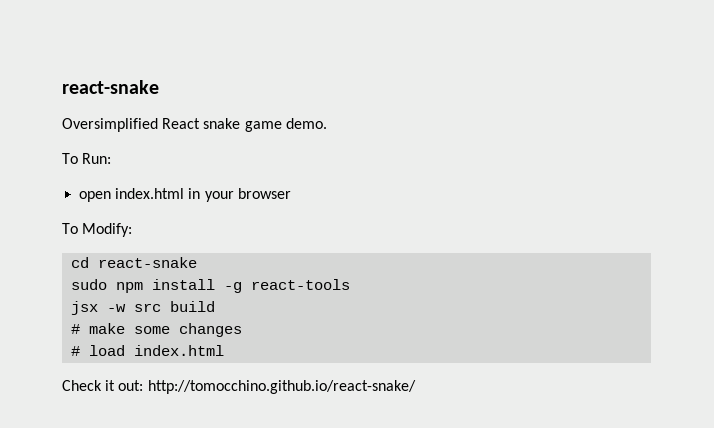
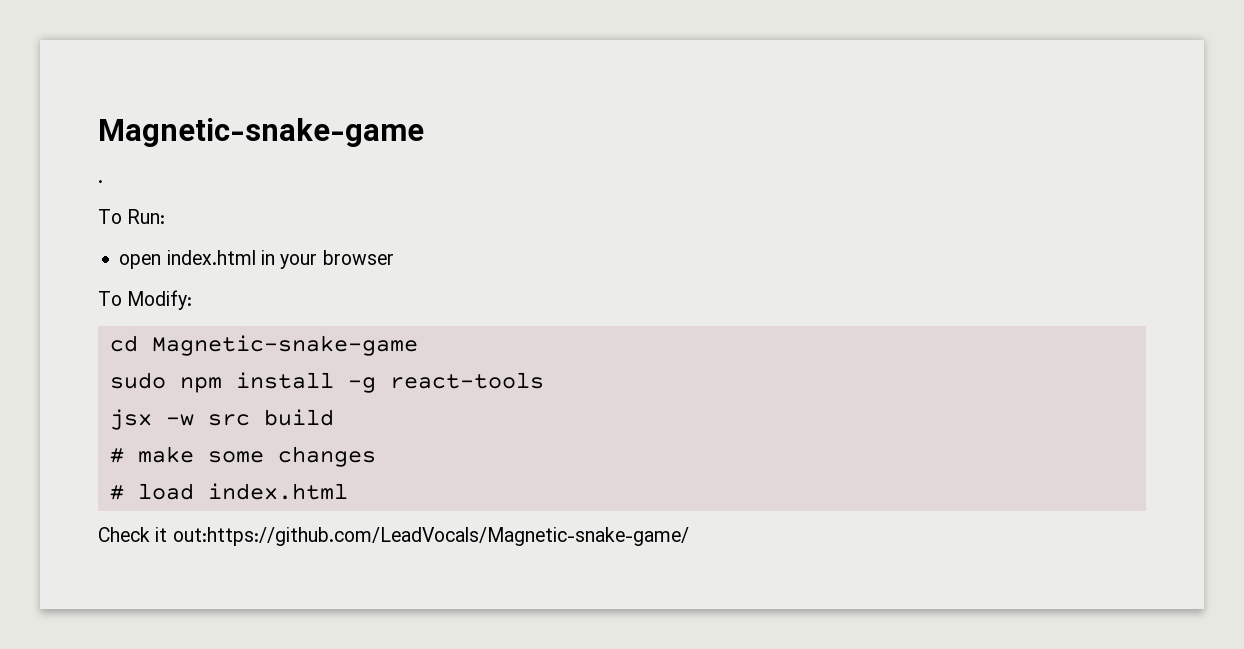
[62,80,159,94] [62,118,327,132] react-snake // Oversimplified React snake game demo. -> [98,118,424,147] [98,180,103,183] Magnetic-snake-game // .
[98,257,198,268] react-snake -> [151,335,418,356] Magnetic-snake-game
[118,380,416,394] out: http://tomocchino.github.io/react-snake/ -> [172,527,689,546] out:https://github.com/LeadVocals/Magnetic-snake-game/

